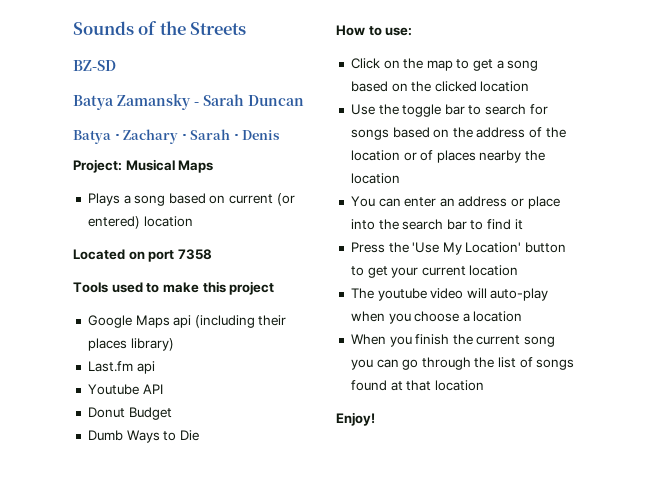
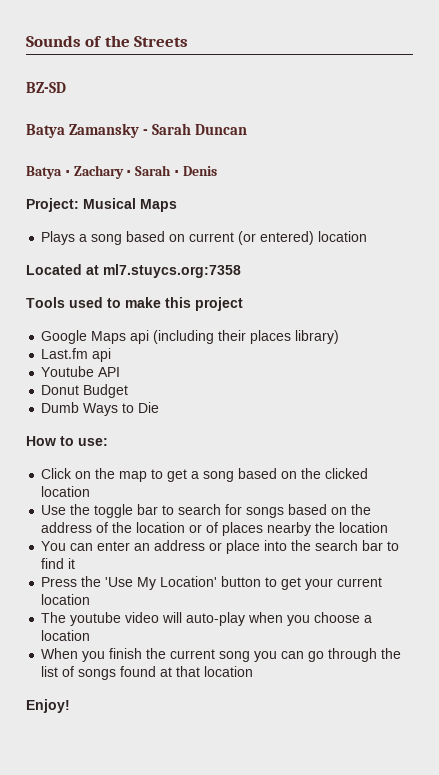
[128,249,212,262] on port 7358 -> [86,264,241,278] at ml7.stuycs.org:7358

